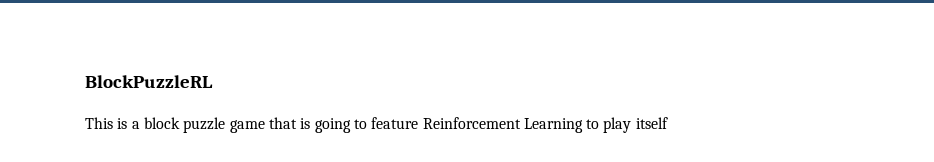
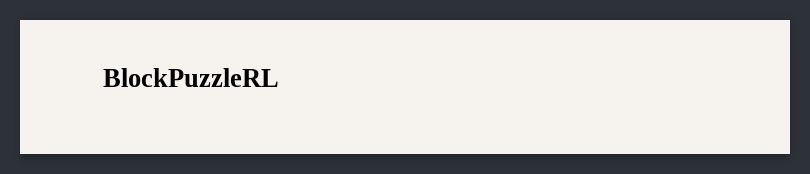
[85,117,668,133] // This is a block puzzle game that is going to feature Reinforcement Learning to play itself -> (279, 77) none

